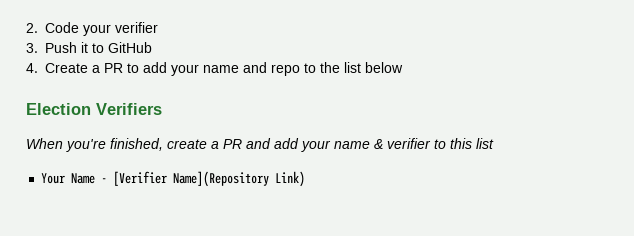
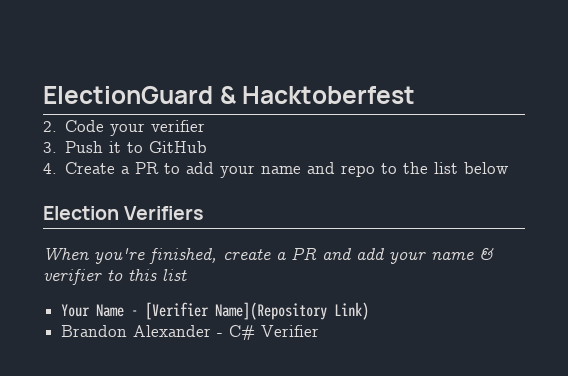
(26, 28) none -> [43,86,416,104] ElectionGuard & Hacktoberfest //
(306, 179) none -> [61,325,320,340] // Brandon Alexander - C# Verifier

